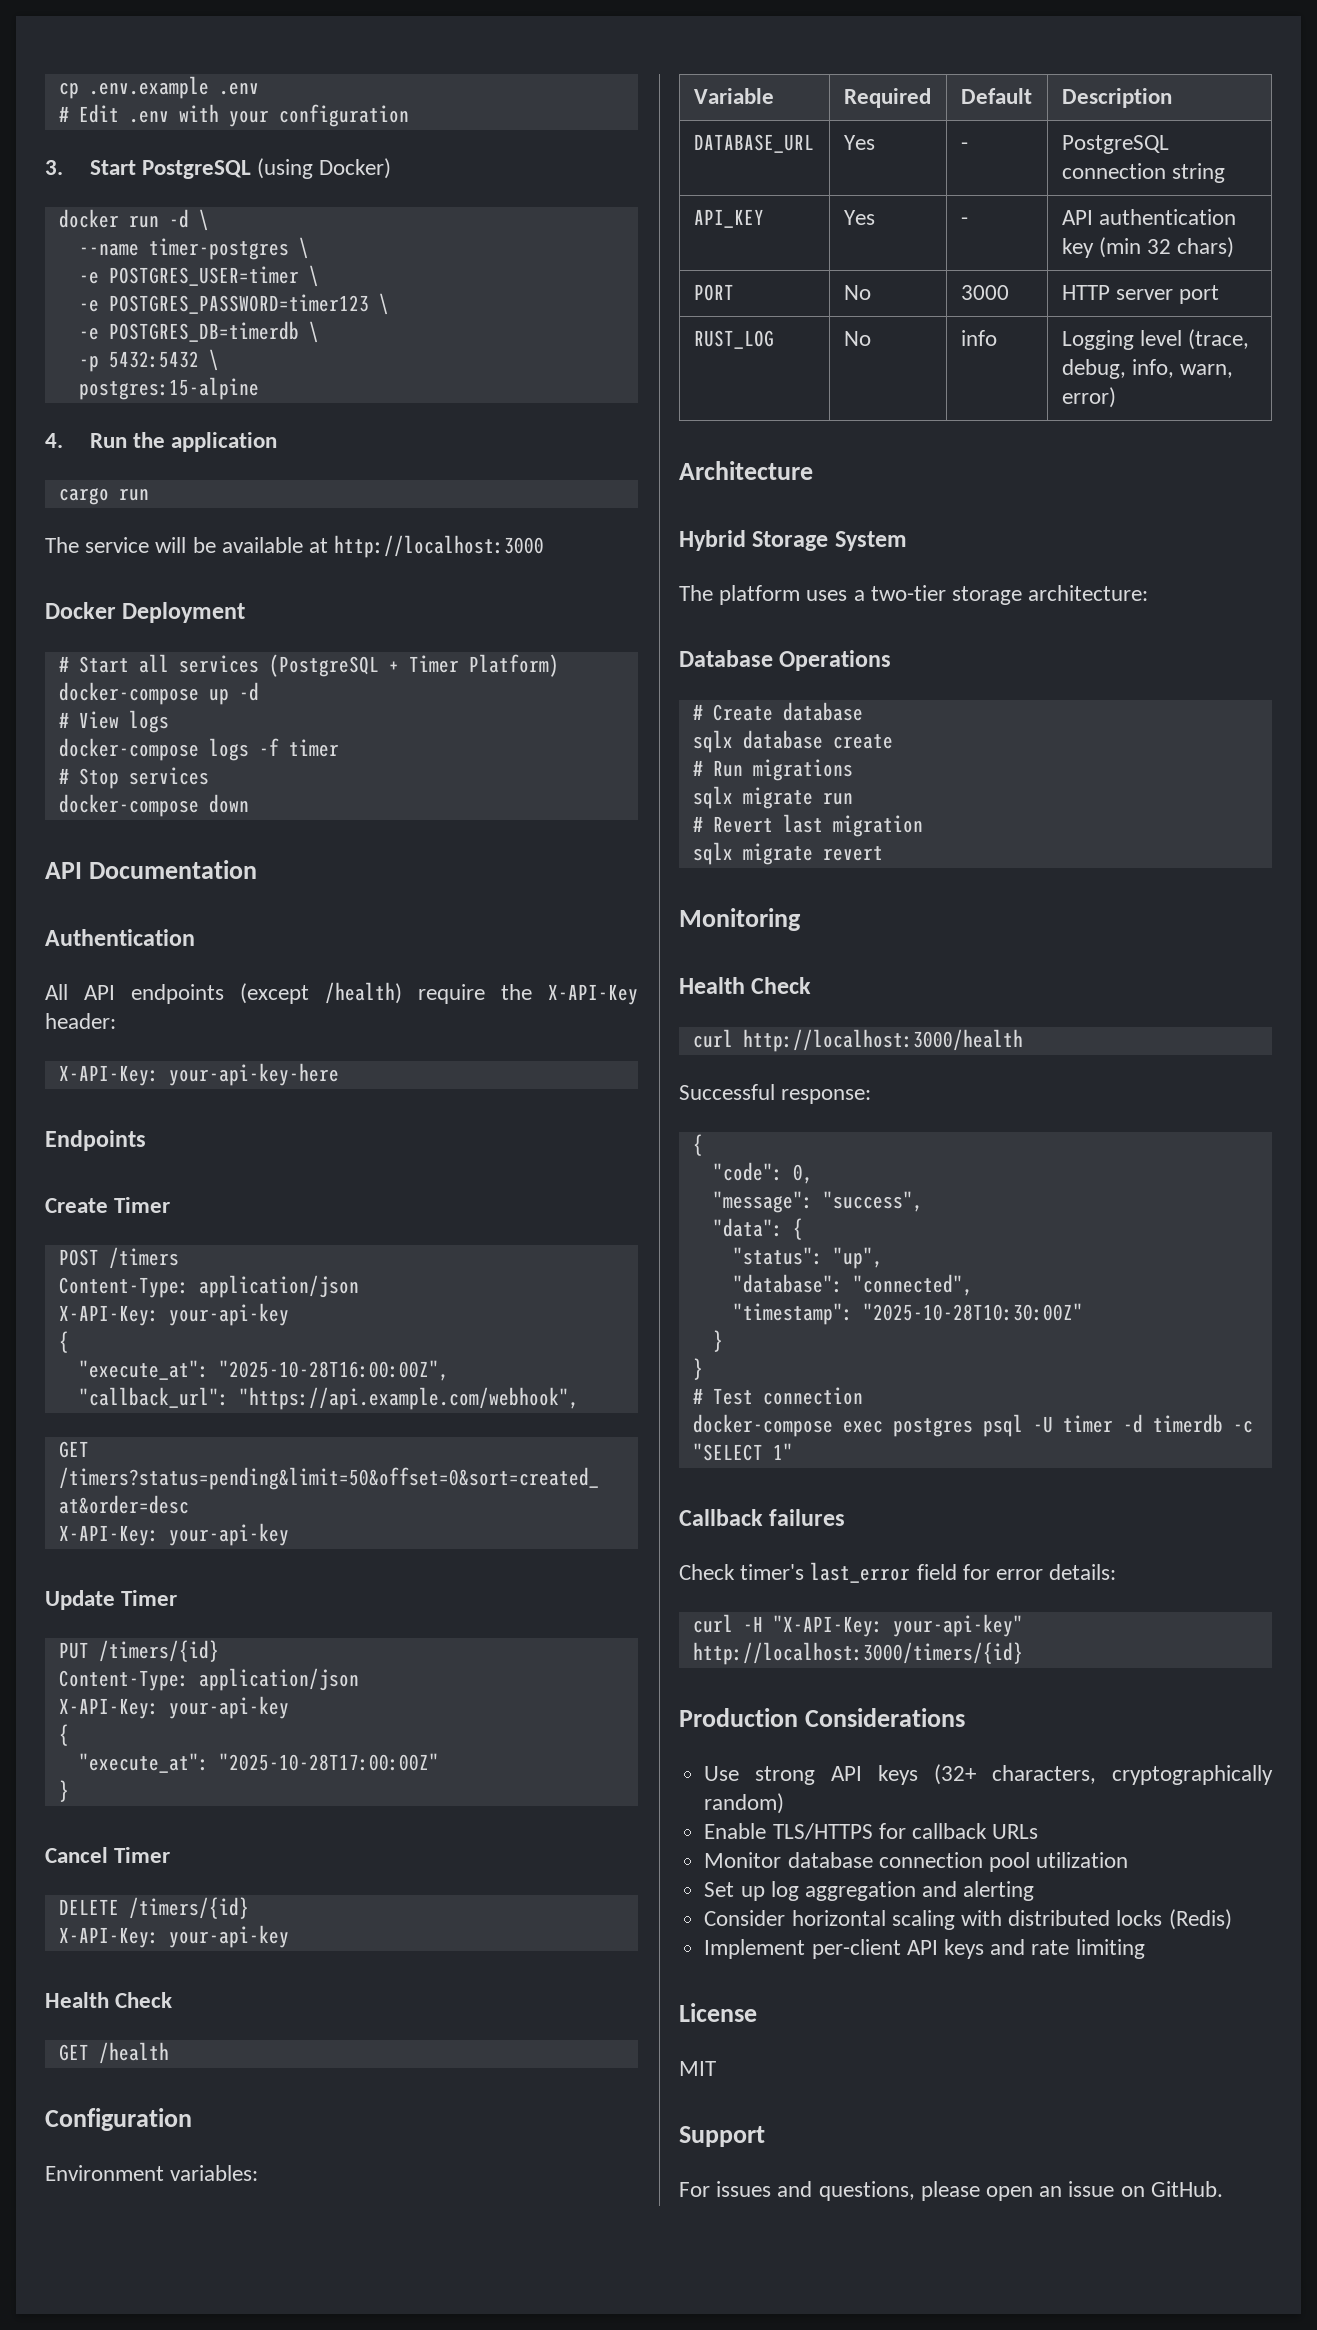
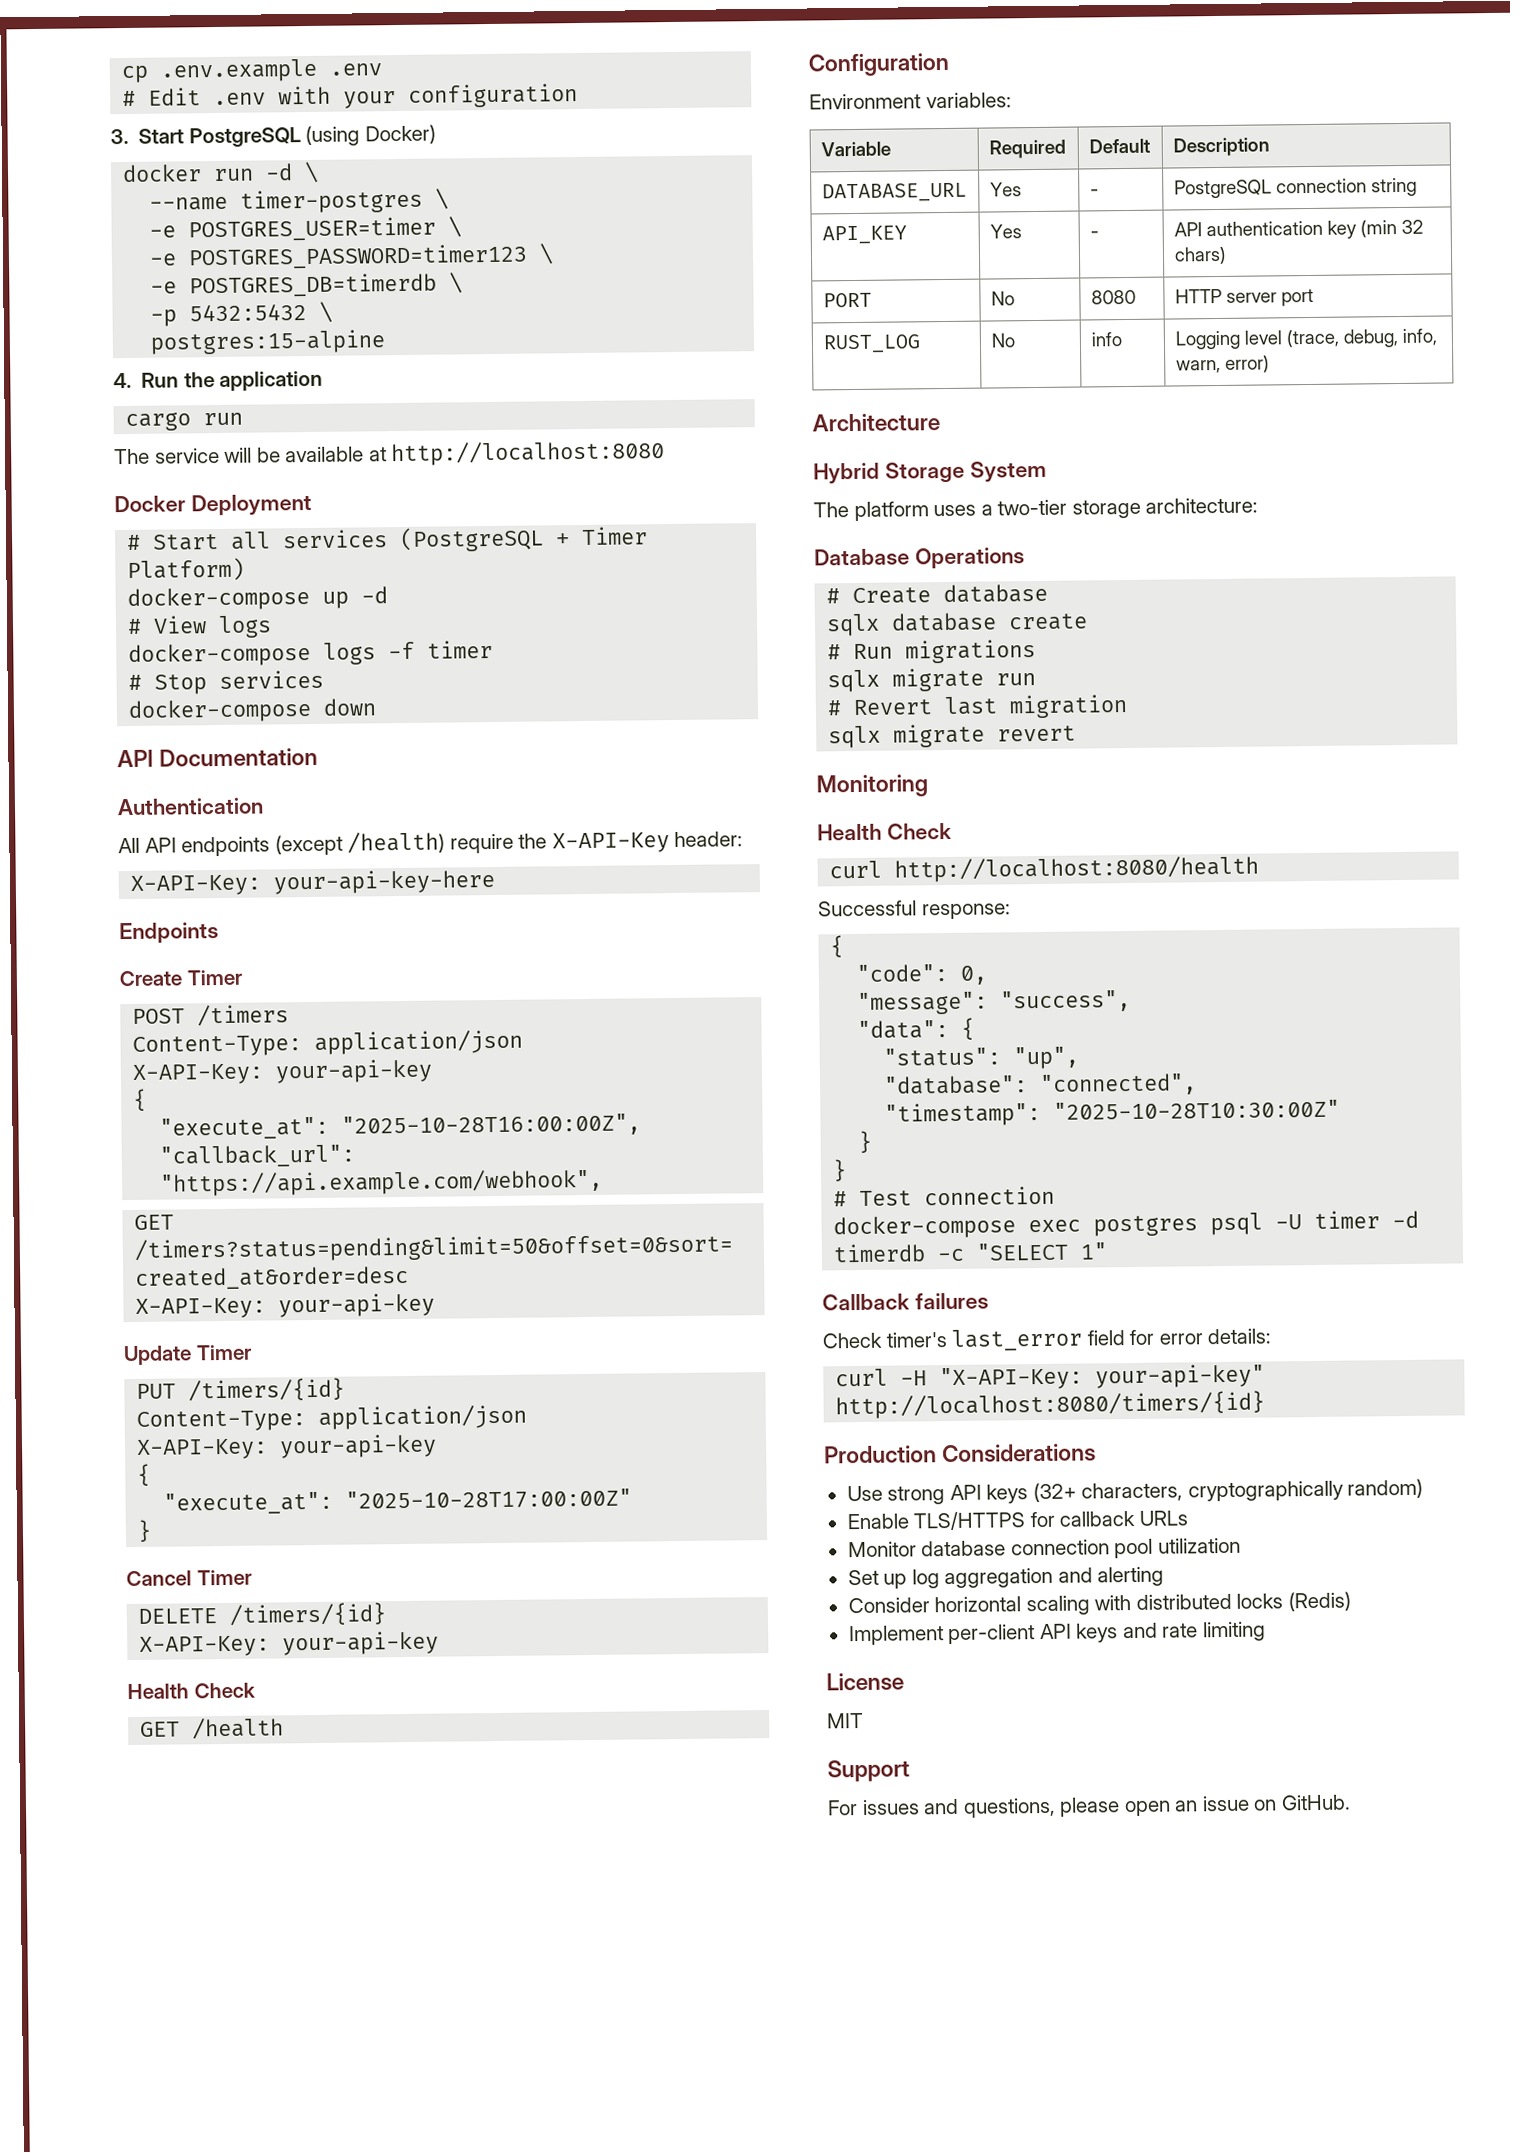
[334,535,545,558] http://localhost:3000 -> [391,440,666,467] http://localhost:8080
[960,285,1009,300] 3000 -> [1090,289,1136,305] 8080
[742,1029,1023,1052] http://localhost:3000/health -> [894,855,1260,883] http://localhost:8080/health
[692,1642,1023,1665] http://localhost:3000/timers/{id} -> [835,1390,1266,1420] http://localhost:8080/timers/{id}

